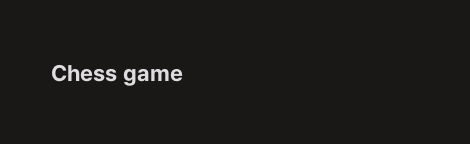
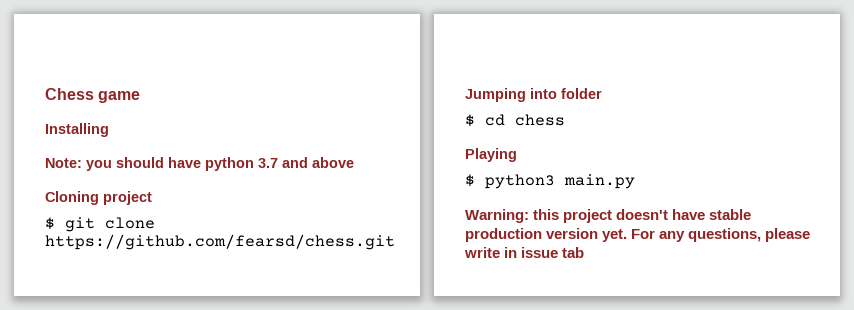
(184, 77) none -> [45,123,109,137] [45,157,354,171] [45,191,152,205] [45,217,155,232] [45,234,395,250] [465,88,602,102] [465,114,565,127] [465,148,517,162] [465,174,635,189] [465,209,752,223] [465,228,811,242] [464,247,585,258] // Installing // Note: you should have python 3.7 and above // Cloning project // $ git clone https://github.com/fearsd/chess.git // Jumping into folder // $ cd chess // Playing // $ python3 main.py // Warning: this project doesn't have stable production version yet. For any questions, please write in issue tab

